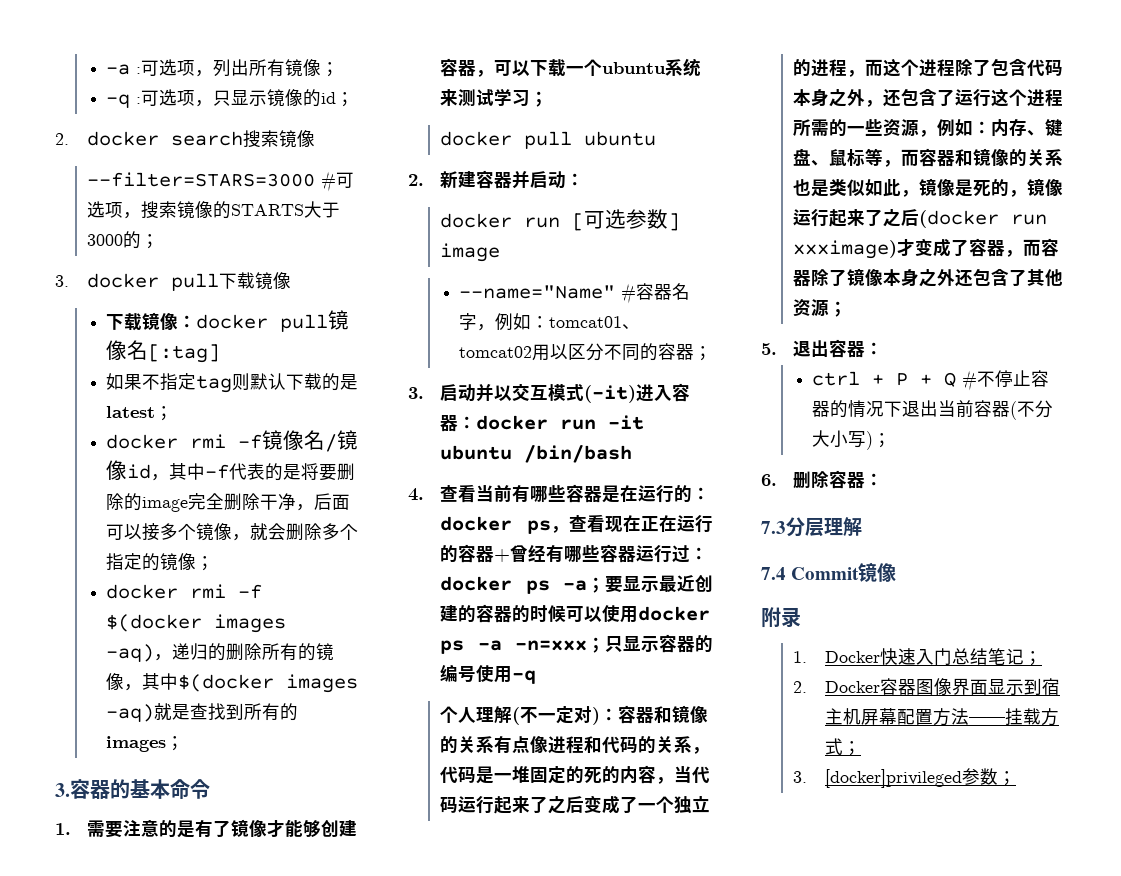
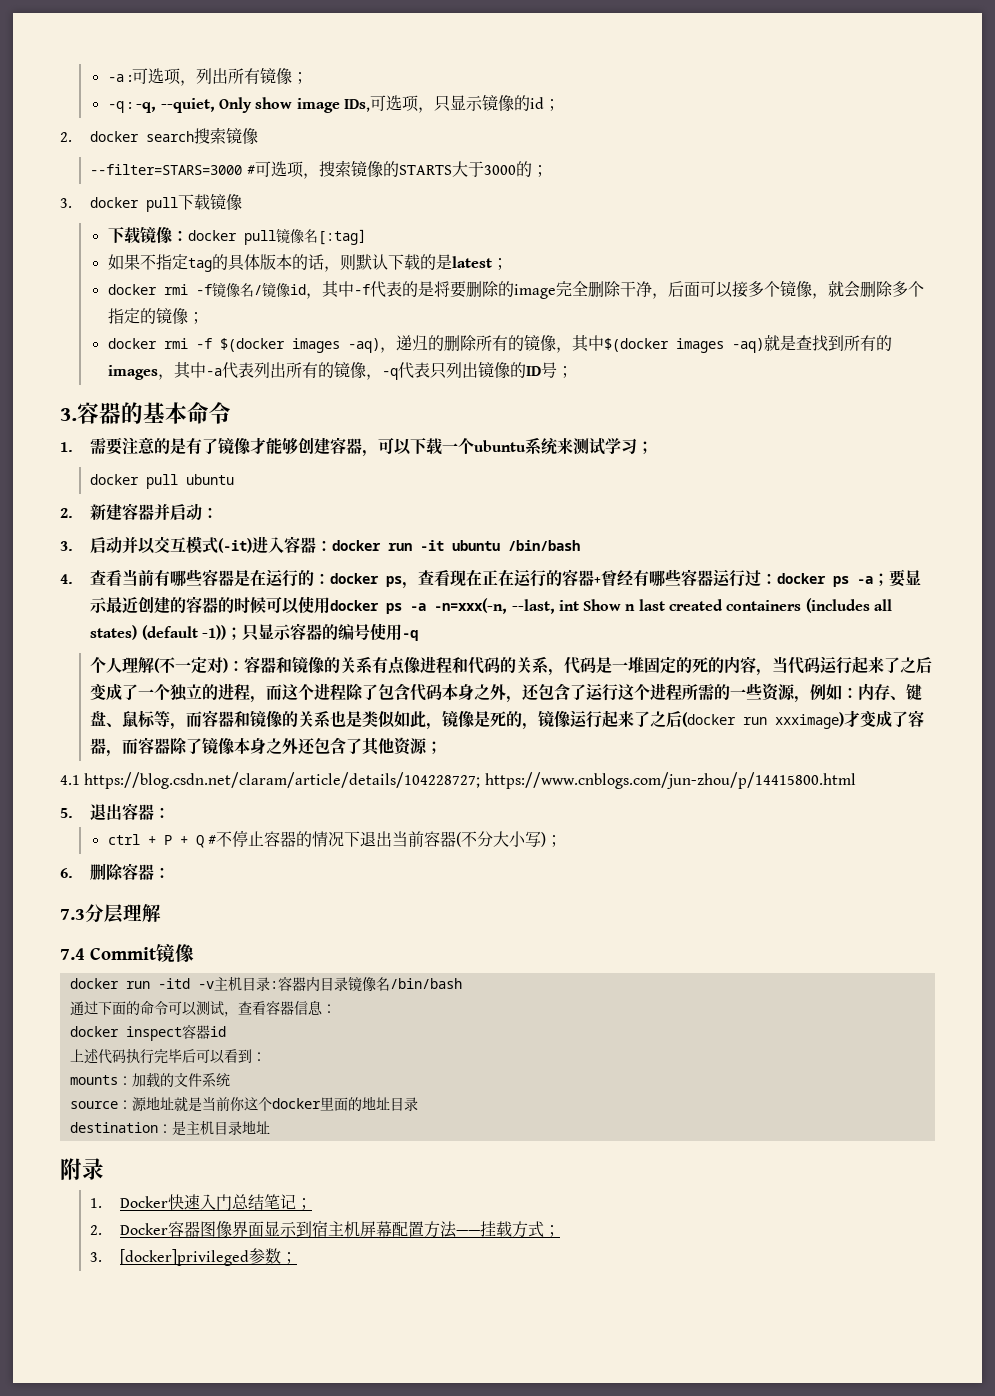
(142, 100) none -> [136,97,371,113] -q, --quiet, Only show image IDs,
(233, 384) none -> [211,254,340,272] 的具体版本的话，
(167, 744) none -> [157,361,557,380] ，其中-a代表列出所有的镜像，-q代表只列出镜像的ID号
[440,209,681,231] [440,243,501,262] [459,283,691,304] [459,313,641,331] [459,343,713,361] // docker run [可选参数] image // --name="Name" #容器名字，例如：tomcat01、tomcat02用以区分不同的容器； -> (219, 512) none
[515,640,587,651] -n=xxx -> [434,598,893,614] [90,625,226,640] -n=xxx(-n, --last, int Show n last created containers (includes all states) (default -1))
(848, 309) none -> [60,772,856,789] // 4.1 https://blog.csdn.net/claram/article/details/104228727; https://www.cnblogs.com/jun-zhou/p/14415800.html
(897, 572) none -> [69,976,462,992] [69,1000,336,1017] [69,1024,226,1041] [69,1048,266,1064] [69,1072,230,1088] [69,1096,418,1112] [69,1120,270,1136] // docker run -itd -v主机目录:容器内目录镜像名/bin/bash // 通过下面的命令可以测试，查看容器信息： // docker inspect容器id // 上述代码执行完毕后可以看到： // mounts：加载的文件系统 // source：源地址就是当前你这个docker里面的地址目录 // destination：是主机目录地址

